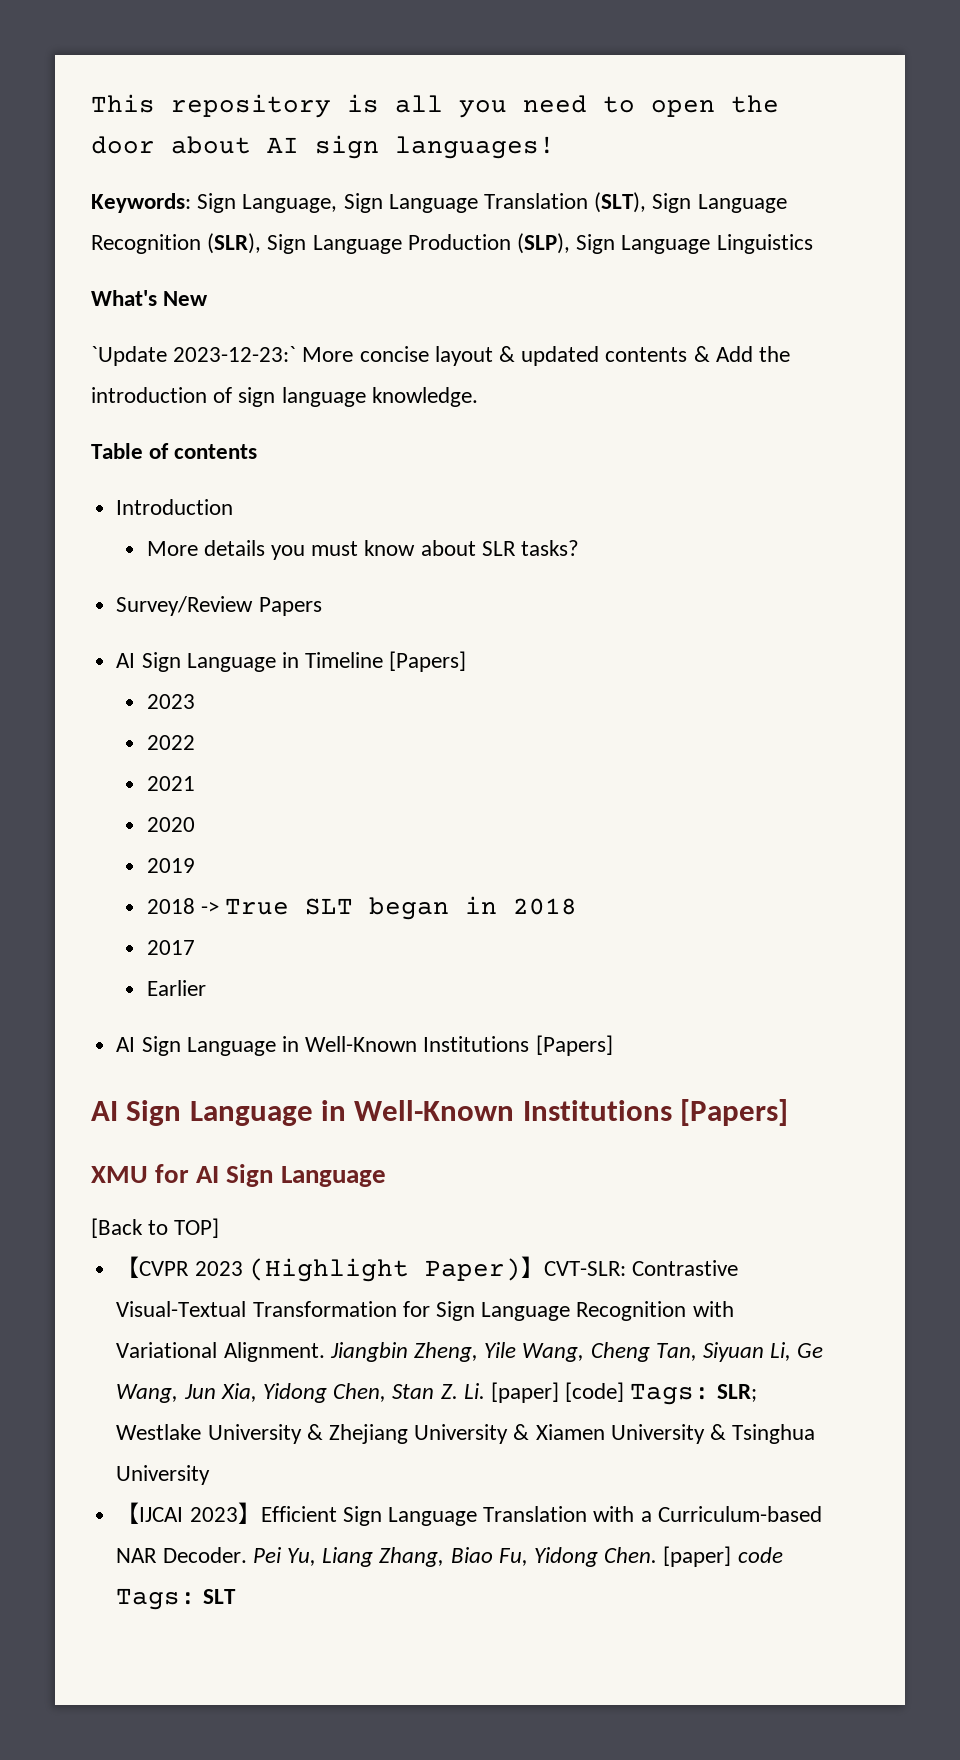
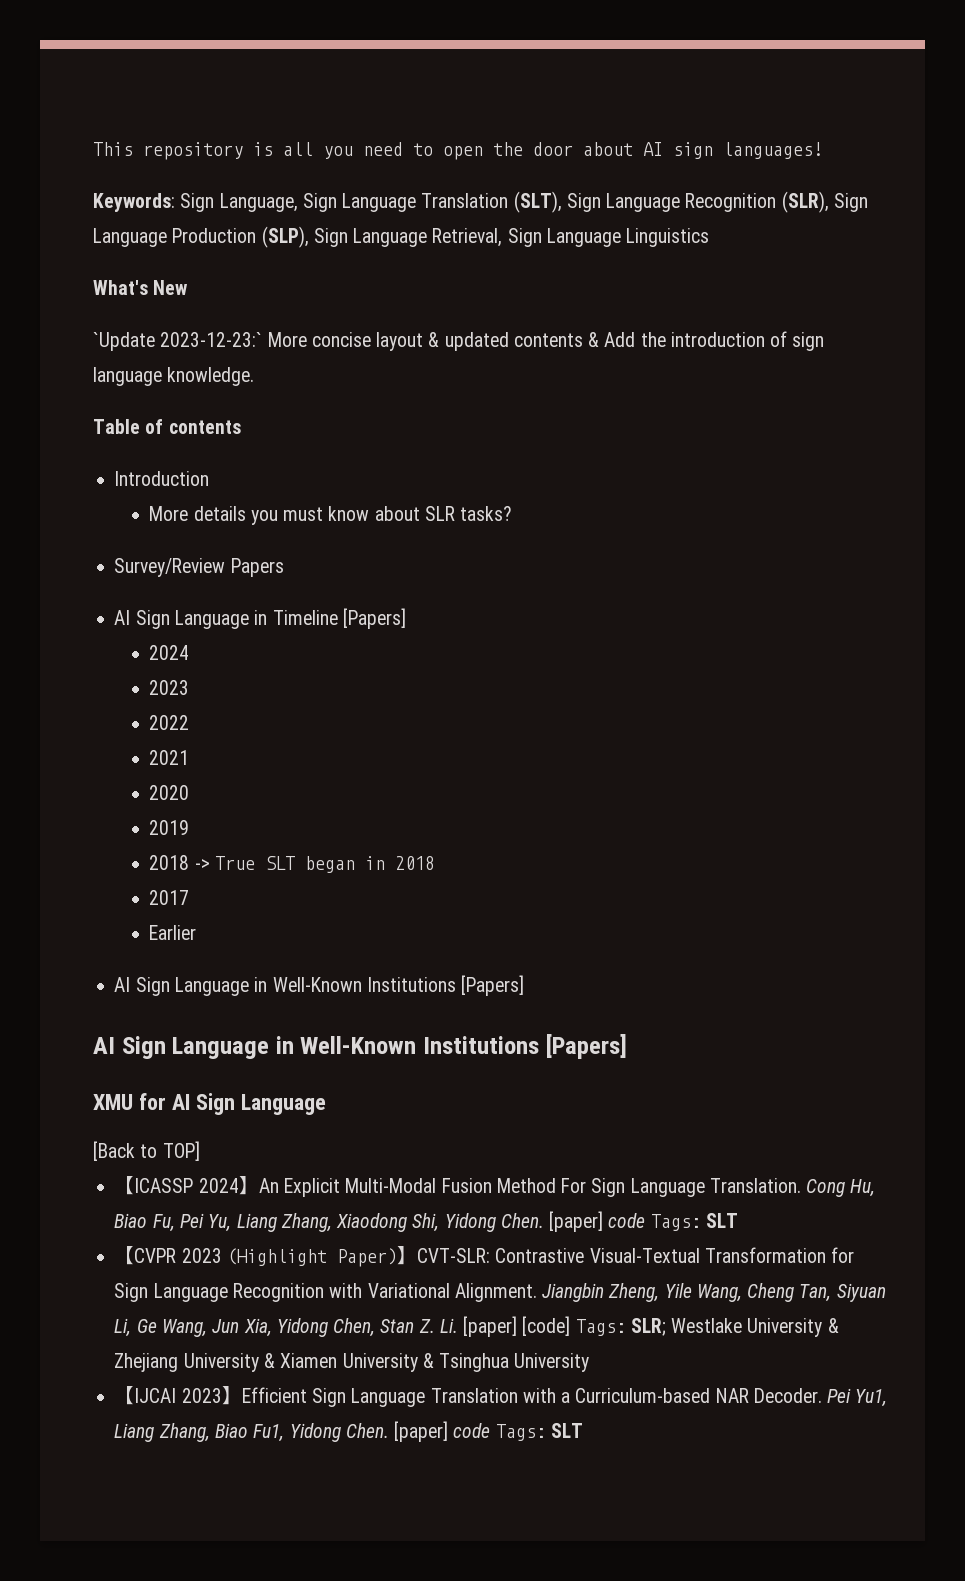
(711, 244) none -> [432,228,621,247] Retrieval, Sign Language
(467, 661) none -> [149,645,190,660] // 2024
(220, 1228) none -> [114,1176,876,1197] [114,1211,738,1232] // 【ICASSP 2024】An Explicit Multi-Modal Fusion Method For Sign Language Translation. Cong Hu, Biao Fu, Pei Yu, Liang Zhang, Xiaodong Shi, Yidong Chen. [paper] code Tags: SLT
[286,1548,316,1566] Yu, -> [855,1389,888,1407] Yu1,
[498,1548,528,1566] Fu, -> [253,1424,285,1442] Fu1,

